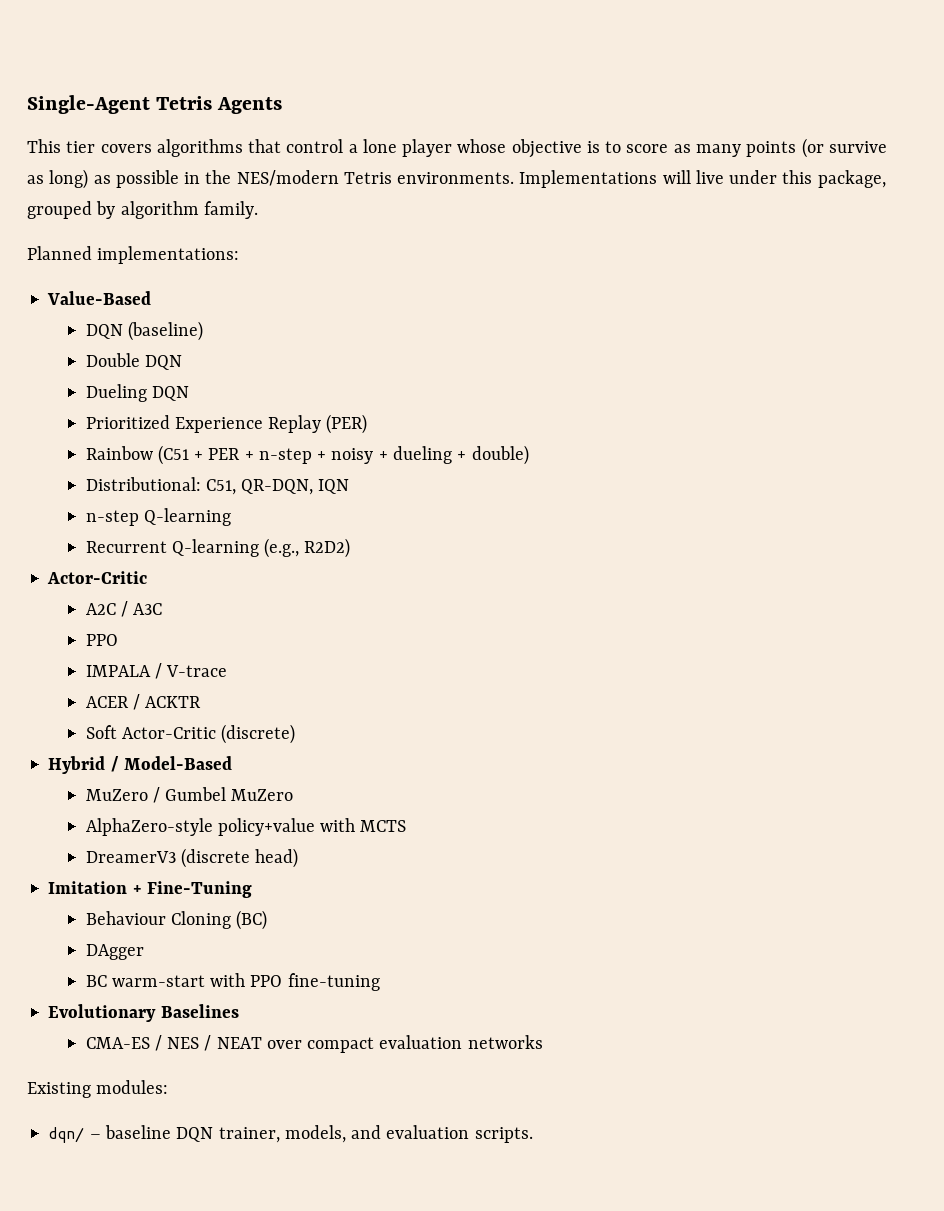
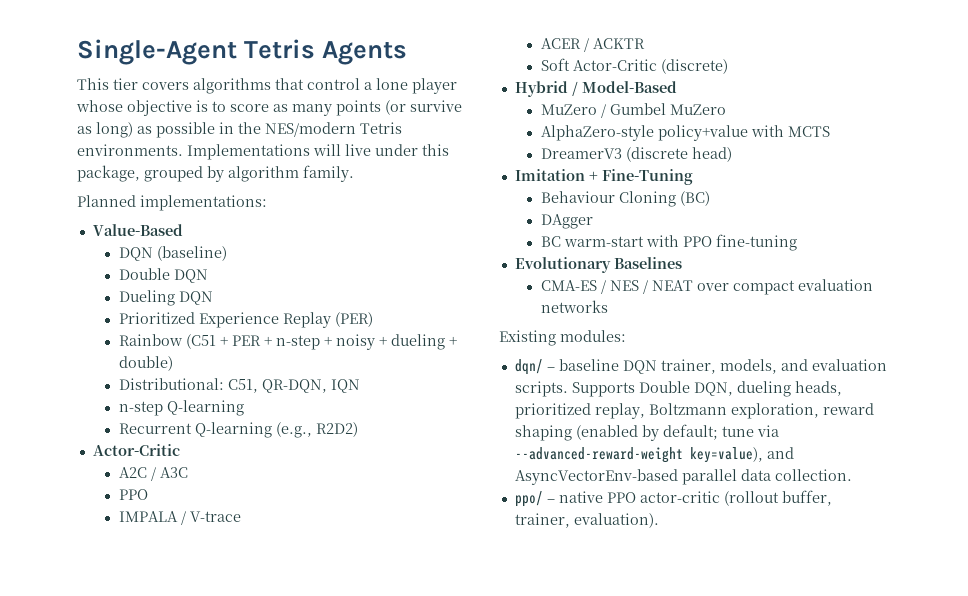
(533, 1135) none -> [571,381,842,397] [514,403,874,419] [514,424,779,441] [514,447,794,463] [514,469,852,485] [514,490,832,507] [514,513,659,528] Supports Double DQN, dueling heads, prioritized replay, Boltzmann exploration, reward shaping (enabled by default; tune via --advanced-reward-weight key=value), and AsyncVectorEnv-based parallel data collection. // ppo/ – native PPO actor-critic (rollout buffer, trainer, evaluation).

